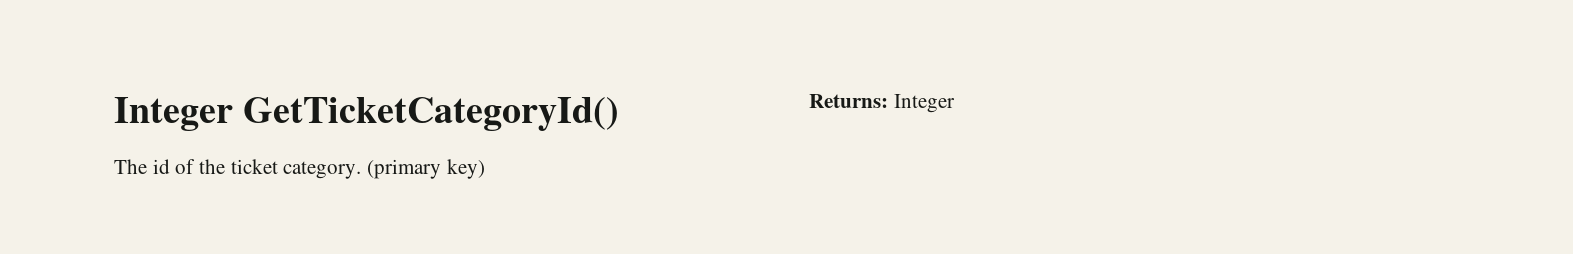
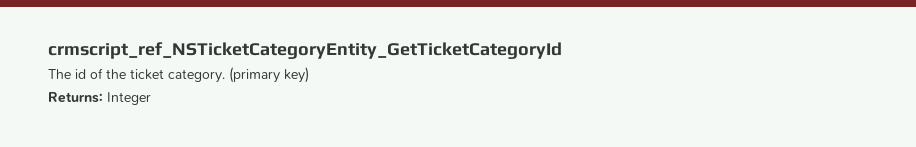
[114,97,620,131] Integer GetTicketCategoryId() -> [48,42,562,59] crmscript_ref_NSTicketCategoryEntity_GetTicketCategoryId

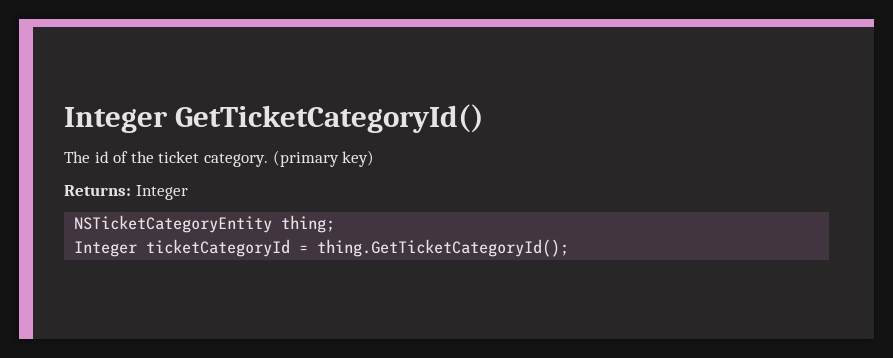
[48,42,562,59] crmscript_ref_NSTicketCategoryEntity_GetTicketCategoryId -> [64,104,485,133] Integer GetTicketCategoryId()
(151, 98) none -> [74,215,336,233] [74,239,570,257] // NSTicketCategoryEntity thing; // Integer ticketCategoryId = thing.GetTicketCategoryId();

